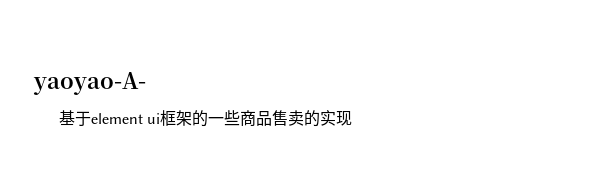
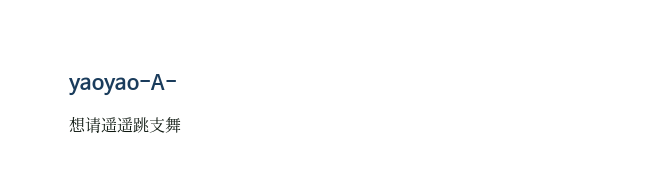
[58,110,353,127] 基于element ui框架的一些商品售卖的实现 -> [69,116,181,133] 想请遥遥跳支舞

